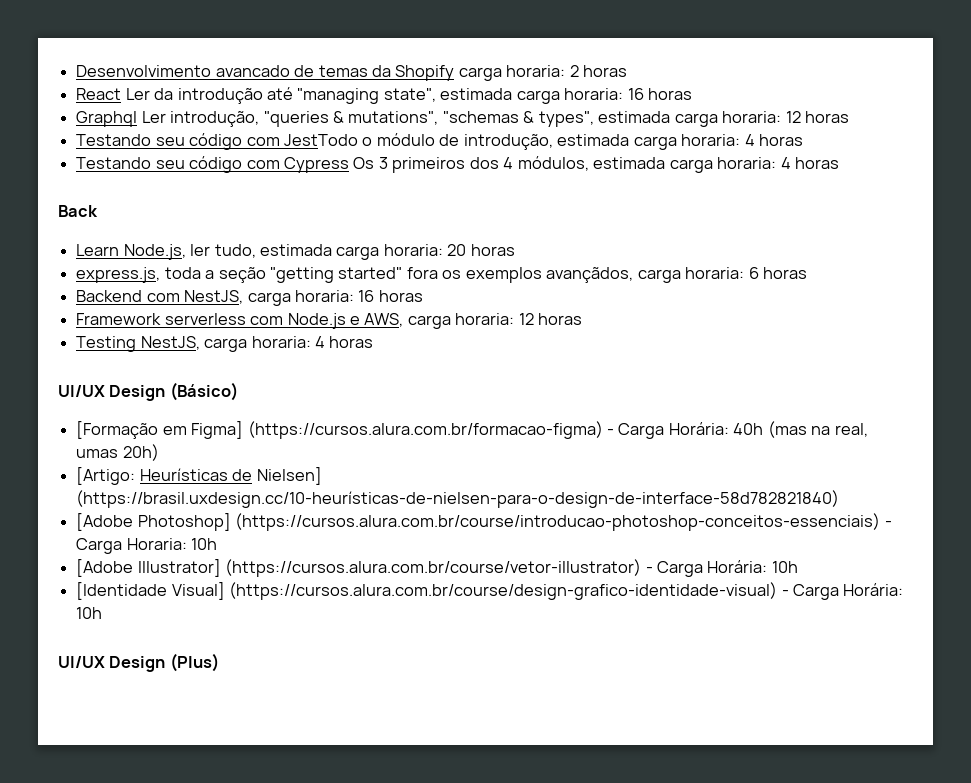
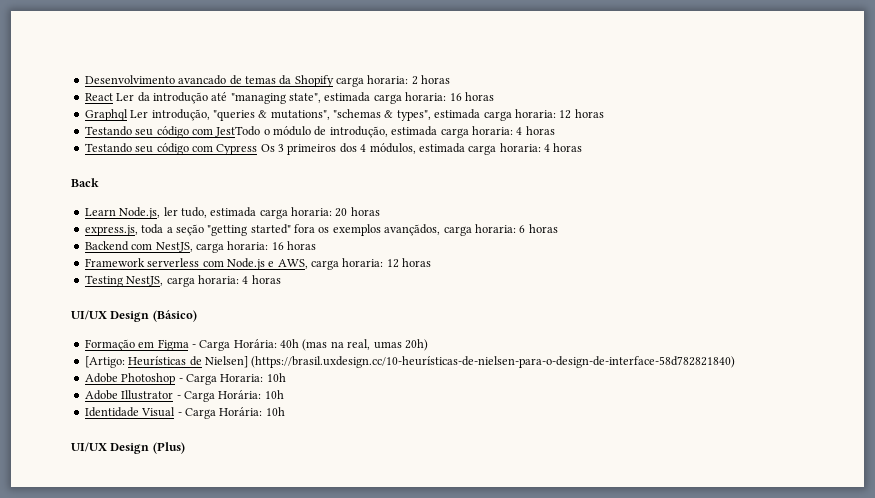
[76,421,603,439] [Formação em Figma] (https://cursos.alura.com.br/formacao-figma) -> [84,339,189,351] Formação em Figma
[76,513,881,531] [Adobe Photoshop] (https://cursos.alura.com.br/course/introducao-photoshop-conceitos-essenciais) -> [84,373,176,385] Adobe Photoshop
[76,559,798,577] [76,582,778,600] [Adobe Illustrator] (https://cursos.alura.com.br/course/vetor-illustrator) - Carga Horária: 10h // [Identidade Visual] (https://cursos.alura.com.br/course/design-grafico-identidade-visual) -> [84,390,284,402] [84,407,176,417] Adobe Illustrator - Carga Horária: 10h // Identidade Visual

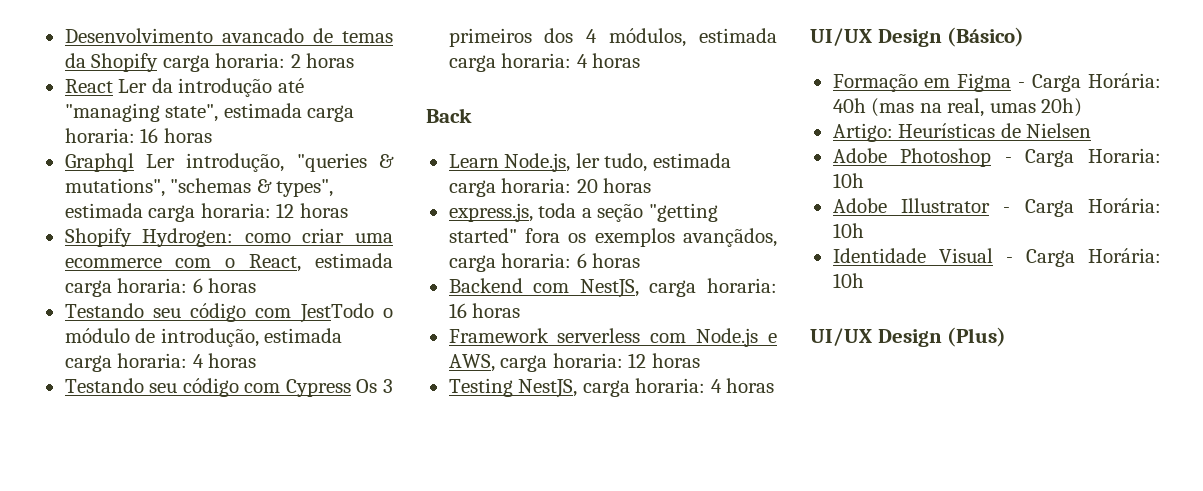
(604, 113) none -> [64,228,393,247] [64,253,394,272] [64,278,257,297] // Shopify Hydrogen: como criar uma ecommerce com o React, estimada carga horaria: 6 horas
[84,356,125,368] [Artigo: -> [832,123,893,142] Artigo:
[204,356,736,368] Nielsen] (https://brasil.uxdesign.cc/10-heurísticas-de-nielsen-para-o-design-de-interface-58d782821840) -> [1026,123,1092,138] Nielsen

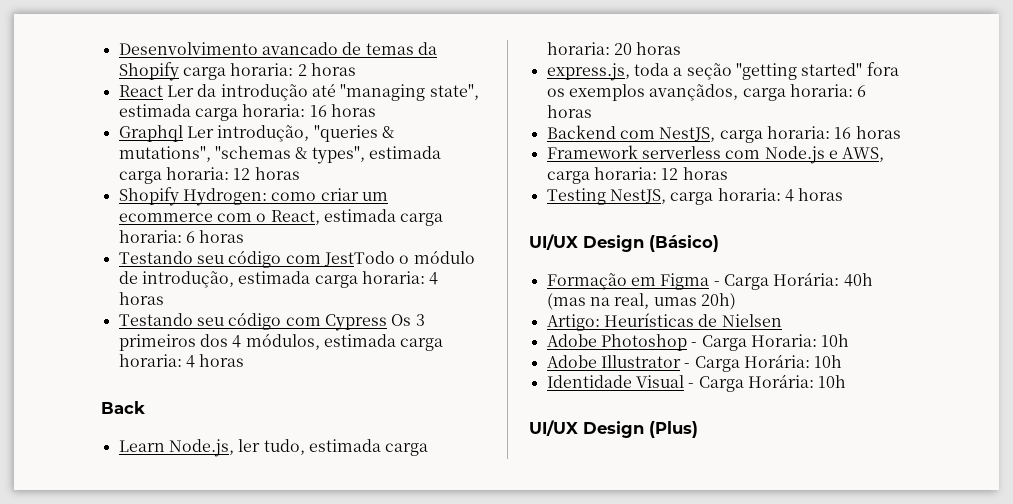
[355,233,393,243] uma -> [361,192,388,201] um

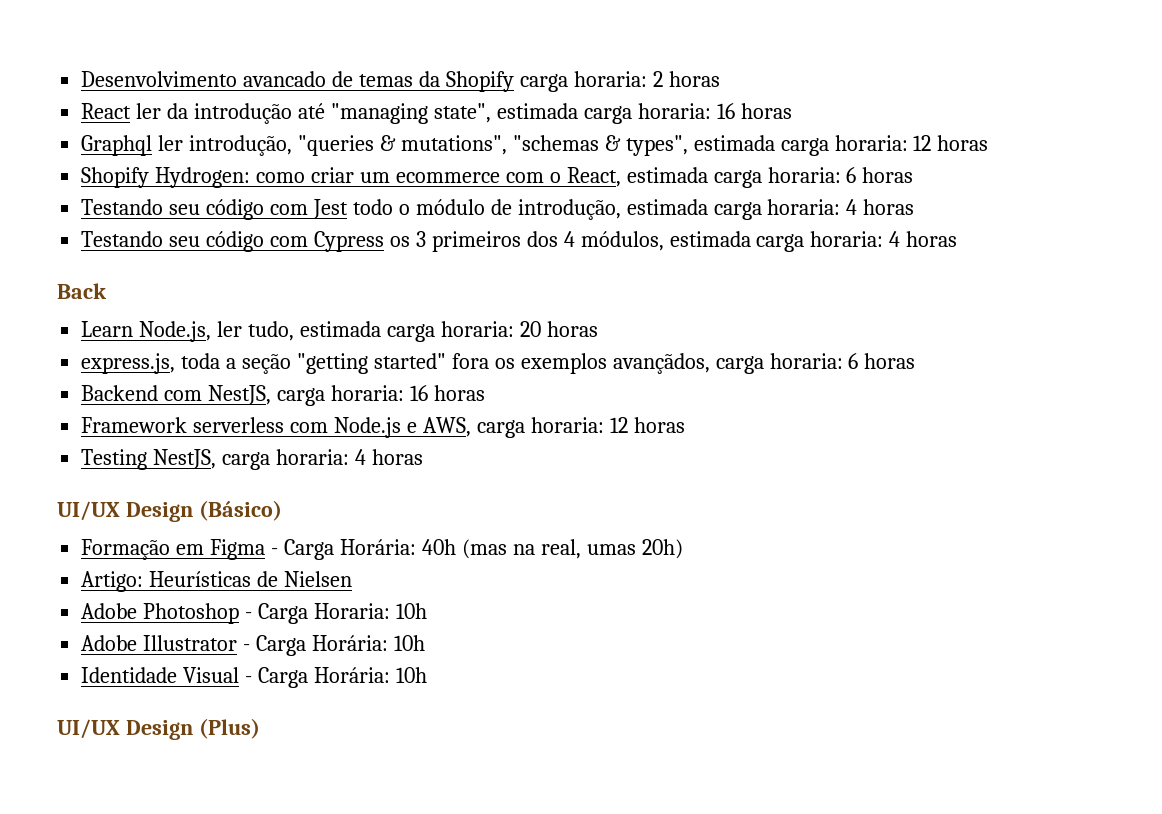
[166,85,194,97] Ler -> [136,103,162,119] ler
[186,126,214,138] Ler -> [158,135,184,151] ler
[323,251,395,267] JestTodo -> [312,199,393,219] Jest todo
[391,314,412,326] Os -> [389,236,410,247] os

